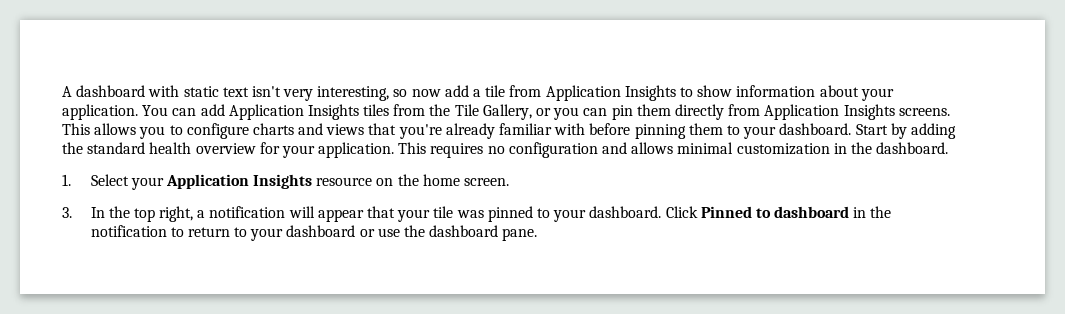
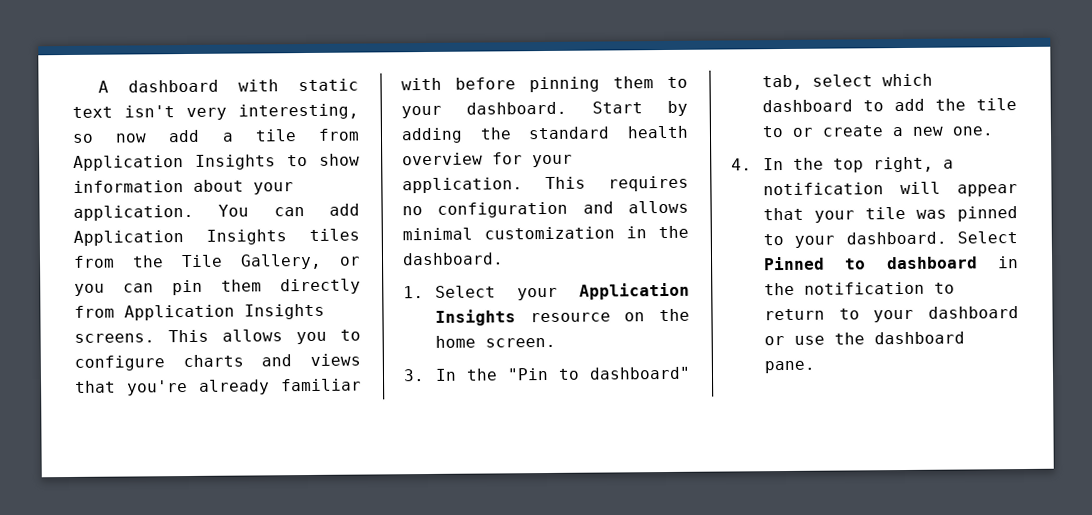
(130, 212) none -> [506,366,691,381] [761,73,933,91] [761,98,1017,113] [761,125,993,138] [731,157,824,171] "Pin to dashboard" tab, select which dashboard to add the tile to or create a new one. // 4. In the
[665,206,698,218] Click -> [957,231,1018,244] Select

